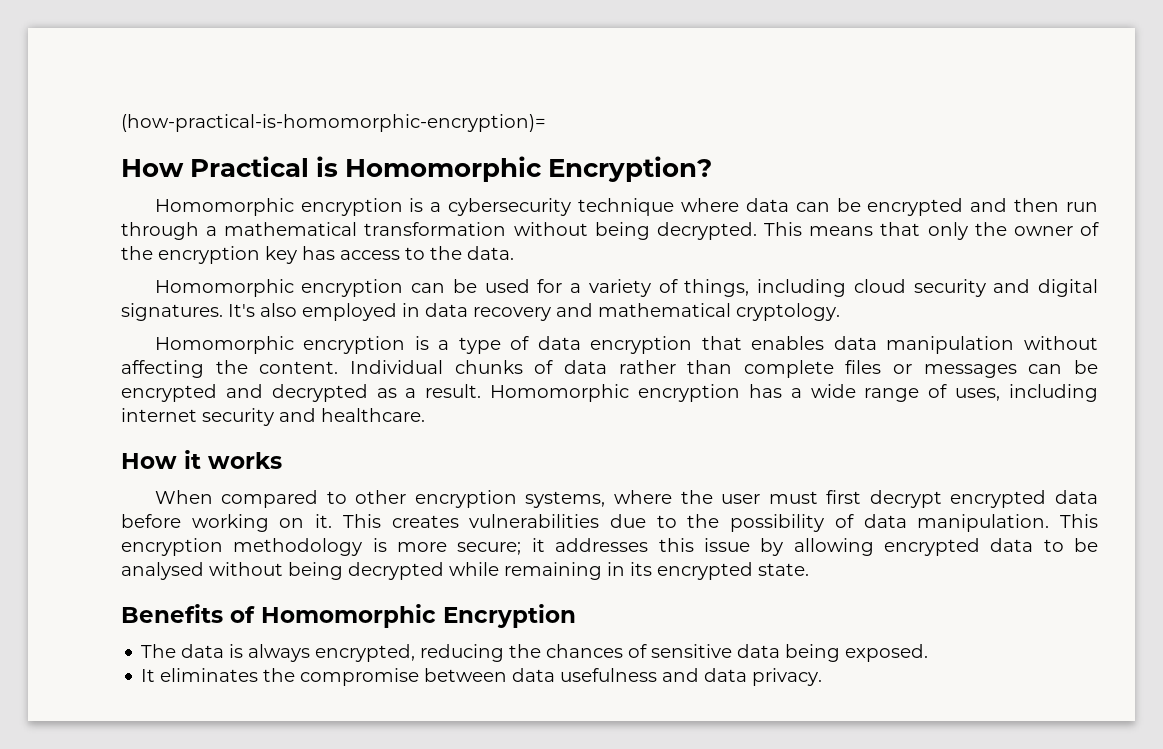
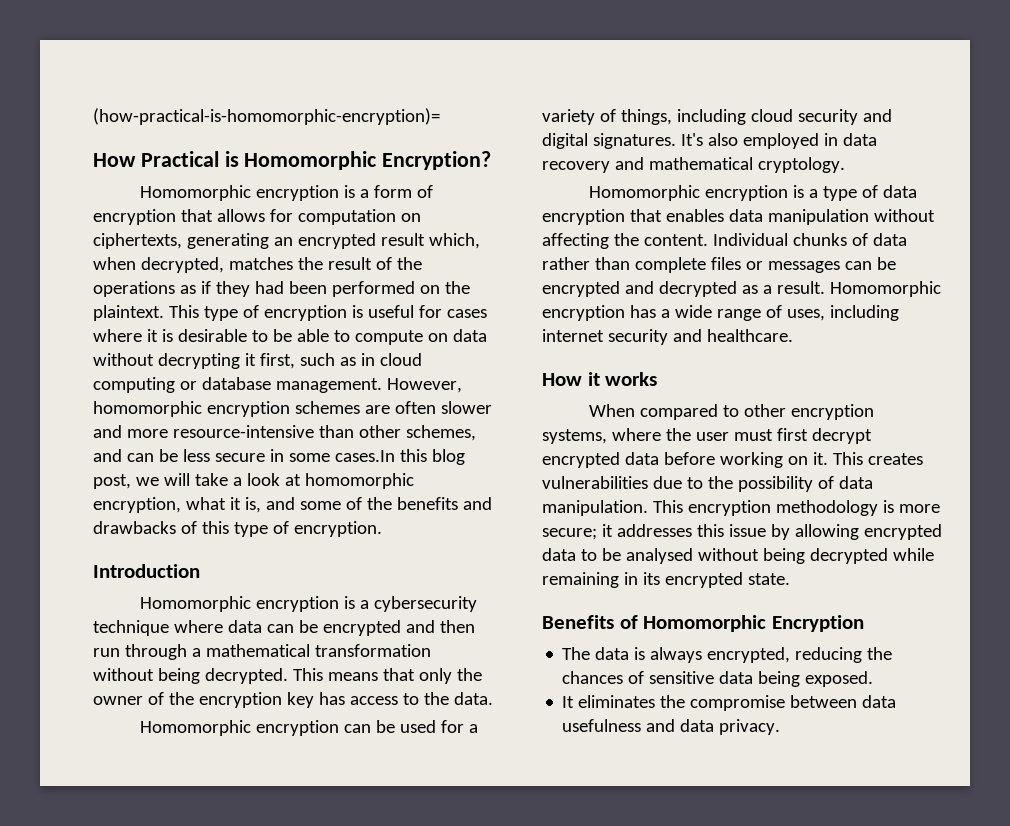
(713, 169) none -> [139,185,433,201] [93,209,421,225] [93,233,480,249] [93,257,422,273] [93,281,470,297] [93,305,487,321] [93,329,487,345] [93,353,422,369] [93,377,462,393] [93,401,492,417] [93,425,476,441] [93,449,465,465] [93,473,414,489] [93,497,492,513] [93,521,382,537] [93,564,200,578] // Homomorphic encryption is a form of encryption that allows for computation on ciphertexts, generating an encrypted result which, when decrypted, matches the result of the operations as if they had been performed on the plaintext. This type of encryption is useful for cases where it is desirable to be able to compute on data without decrypting it first, such as in cloud computing or database management. However, homomorphic encryption schemes are often slower and more resource-intensive than other schemes, and can be less secure in some cases.In this blog post, we will take a look at homomorphic encryption, what it is, and some of the benefits and drawbacks of this type of encryption. // Introduction

